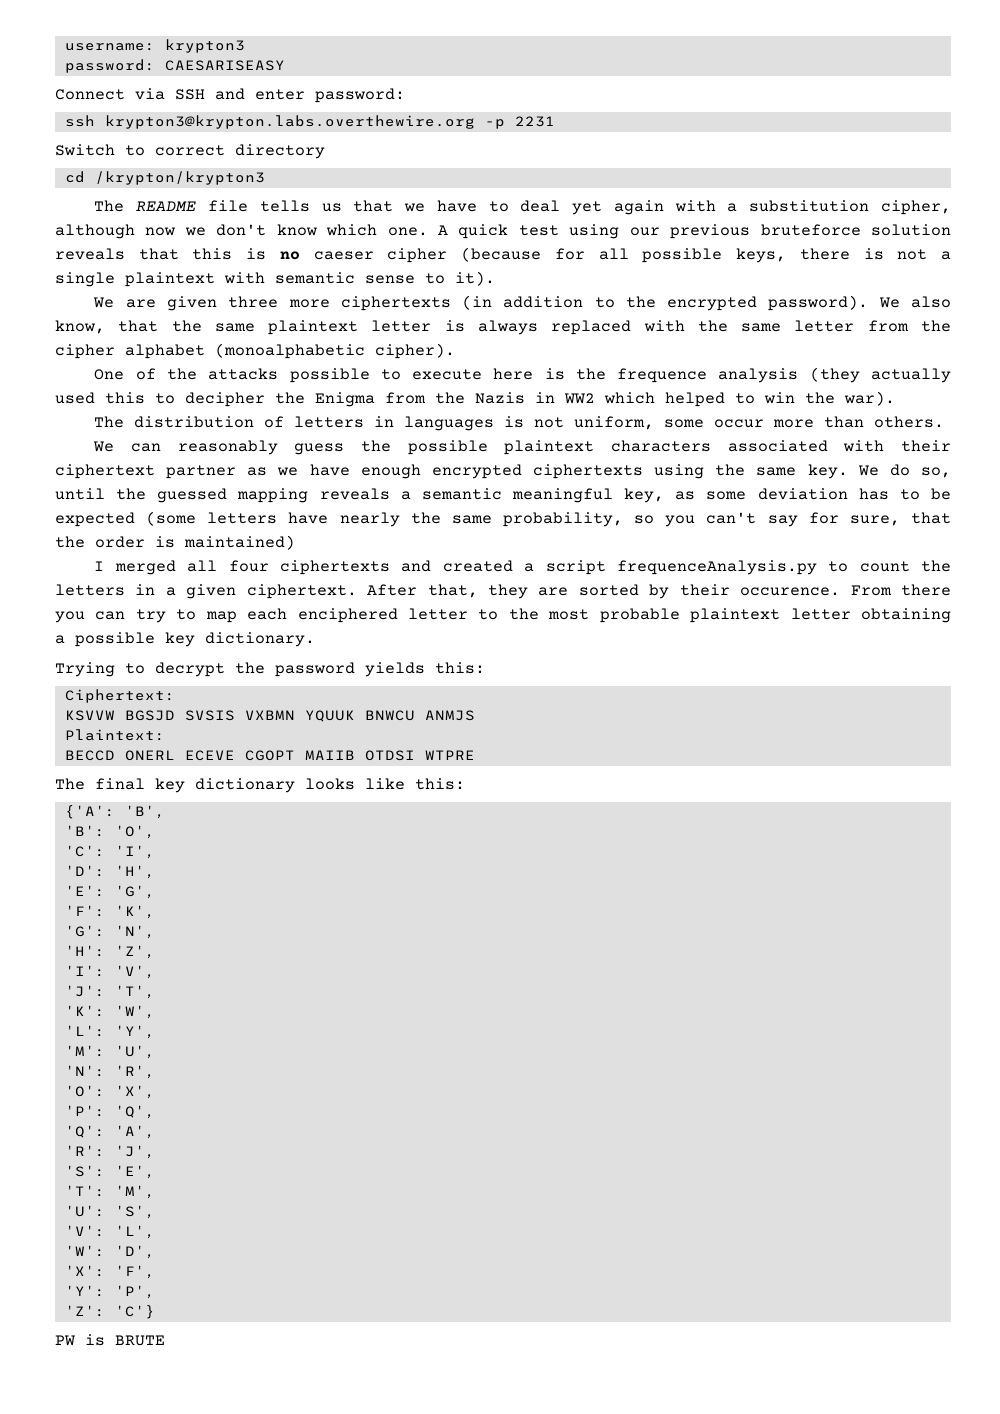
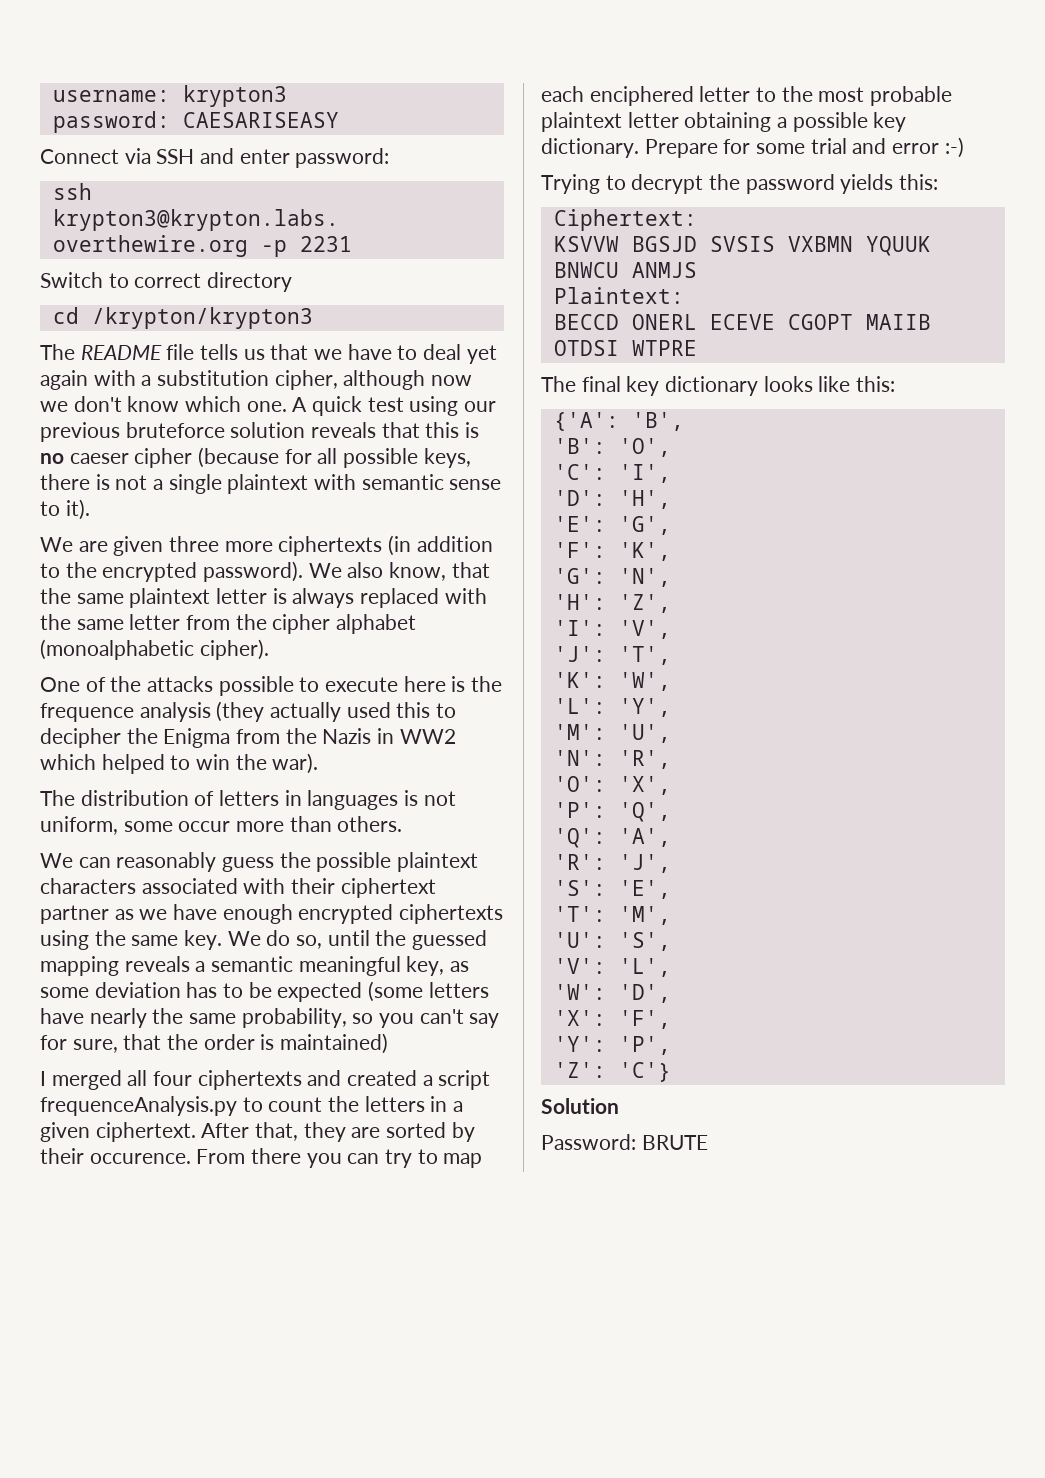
(315, 639) none -> [644,137,964,158] Prepare for some trial and error :-)
[55,1334,105,1346] PW is -> [541,1098,619,1114] [541,1134,636,1150] Solution // Password:

